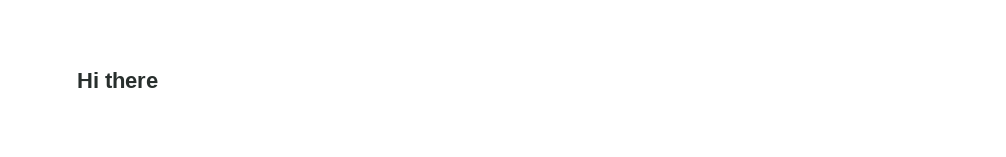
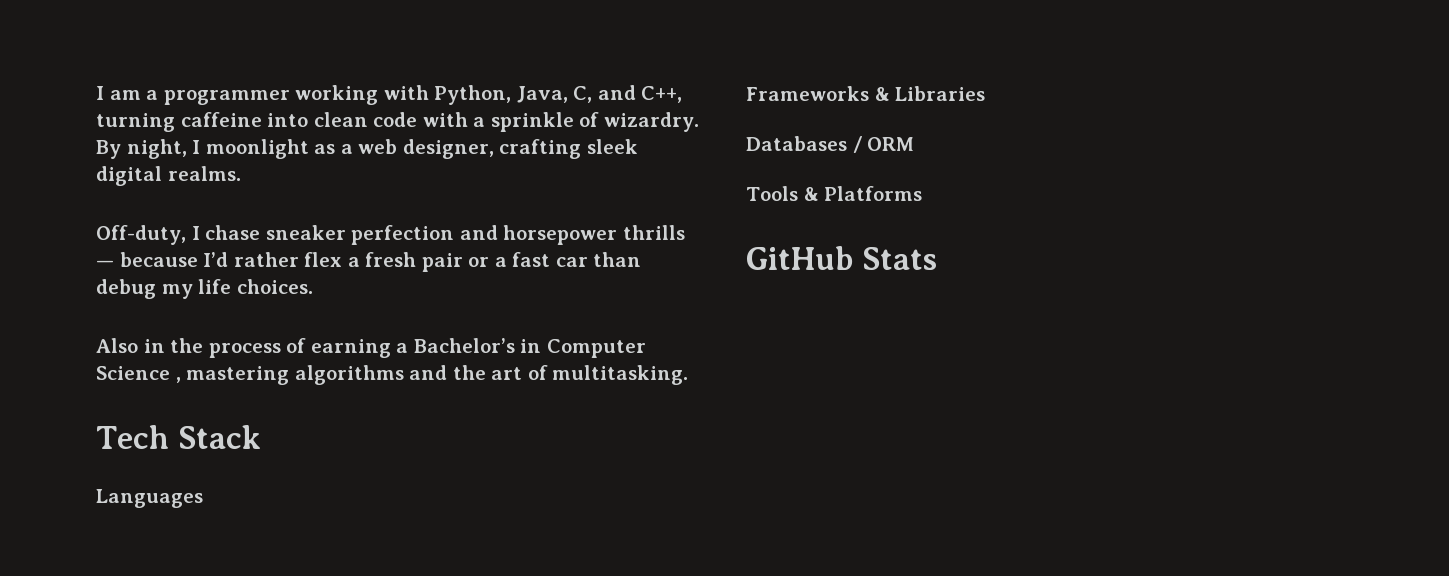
[77,72,158,88] Hi there -> [96,85,683,105] [96,112,699,132] [96,139,638,159] [96,166,241,186] [96,225,685,245] [96,252,642,272] [96,279,313,299] [96,338,646,358] [96,365,689,385] [96,425,261,449] [96,489,203,508] [746,86,986,101] [746,136,915,153] [746,186,923,201] [746,246,937,270] I am a programmer working with Python, Java, C, and C++, turning caffeine into clean code with a sprinkle of wizardry. By night, I moonlight as a web designer, crafting sleek digital realms. // Off-duty, I chase sneaker perfection and horsepower thrills — because I’d rather flex a fresh pair or a fast car than debug my life choices. // Also in the process of earning a Bachelor’s in Computer Science , mastering algorithms and the art of multitasking. // Tech Stack // Languages // Frameworks & Libraries // Databases / ORM // Tools & Platforms // GitHub Stats

